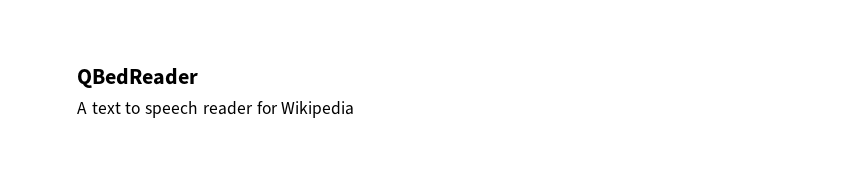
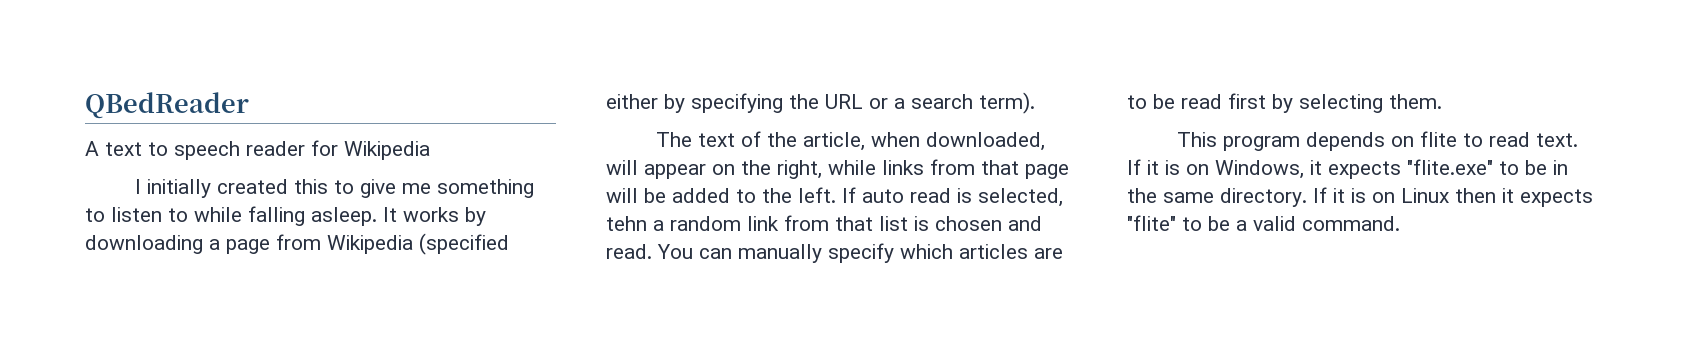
(355, 109) none -> [135,179,535,198] [85,206,486,226] [85,233,509,255] [606,92,1035,114] [656,131,1046,151] [606,159,1069,179] [606,187,1063,207] [606,215,1042,231] [606,243,1063,263] [1127,93,1442,113] [1177,131,1579,151] [1127,159,1568,179] [1127,187,1593,207] [1127,215,1400,231] // I initially created this to give me something to listen to while falling asleep. It works by downloading a page from Wikipedia (specified either by specifying the URL or a search term). // The text of the article, when downloaded, will appear on the right, while links from that page will be added to the left. If auto read is selected, tehn a random link from that list is chosen and read. You can manually specify which articles are to be read first by selecting them. // This program depends on flite to read text. If it is on Windows, it expects "flite.exe" to be in the same directory. If it is on Linux then it expects "flite" to be a valid command.

